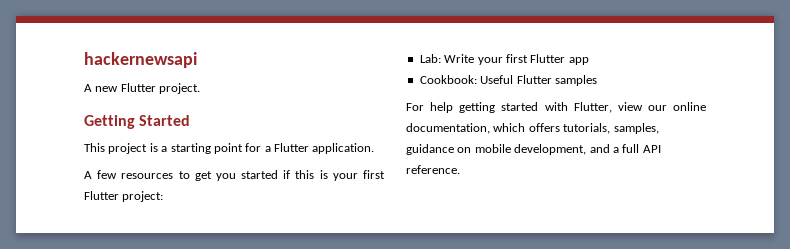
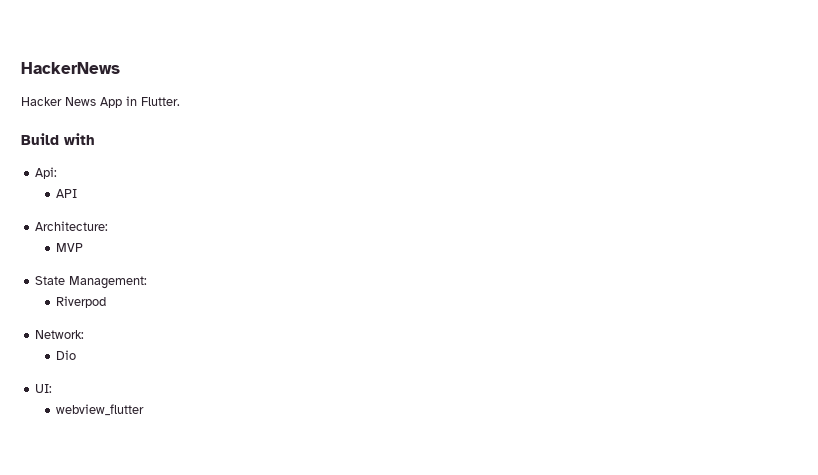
[84,52,197,68] [84,83,201,94] [84,115,191,129] [84,143,375,154] [84,170,386,181] [84,191,164,202] [419,54,589,65] [419,75,597,86] [406,102,706,113] [406,123,659,134] [406,144,661,155] [406,165,460,174] hackernewsapi // A new Flutter project. // Getting Started // This project is a starting point for a Flutter application. // A few resources to get you started if this is your first Flutter project: // Lab: Write your first Flutter app // Cookbook: Useful Flutter samples // For help getting started with Flutter, view our online documentation, which offers tutorials, samples, guidance on mobile development, and a full API reference. -> [21,62,120,74] [21,96,180,108] [21,133,95,145] [35,167,58,179] [56,189,78,198] [35,221,109,231] [56,243,84,252] [35,276,148,289] [56,296,107,308] [35,330,85,339] [56,350,77,360] [35,384,53,393] [56,404,145,416] HackerNews // Hacker News App in Flutter. // Build with // Api: // API // Architecture: // MVP // State Management: // Riverpod // Network: // Dio // UI: // webview_flutter

